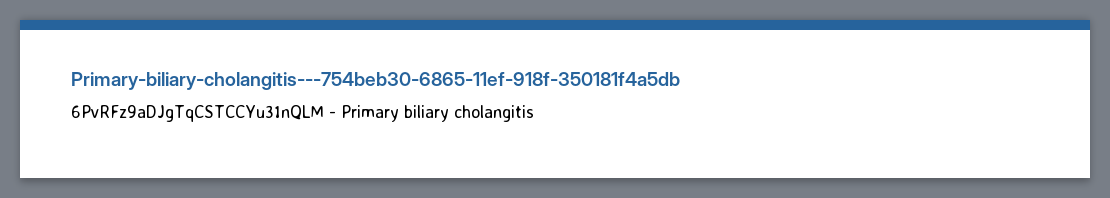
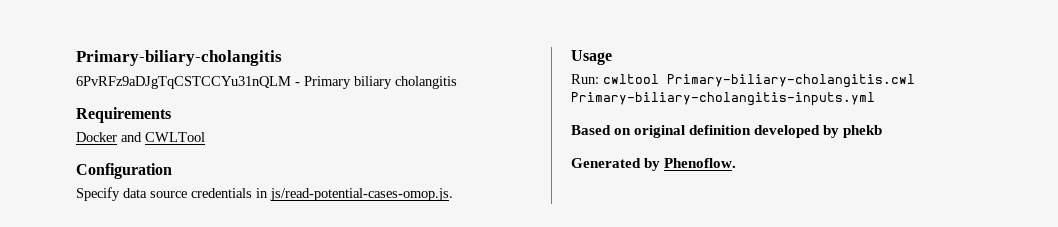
[71,72,680,90] Primary-biliary-cholangitis---754beb30-6865-11ef-918f-350181f4a5db -> [76,50,282,66] Primary-biliary-cholangitis
(534, 113) none -> [76,107,171,123] [76,132,205,142] [76,163,172,179] [76,187,453,201] [571,50,612,65] [571,74,915,88] [571,92,875,106] [571,125,883,138] [571,158,737,171] // Requirements // Docker and CWLTool // Configuration // Specify data source credentials in js/read-potential-cases-omop.js. // Usage // Run: cwltool Primary-biliary-cholangitis.cwl Primary-biliary-cholangitis-inputs.yml // Based on original definition developed by phekb // Generated by Phenoflow.

